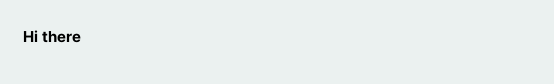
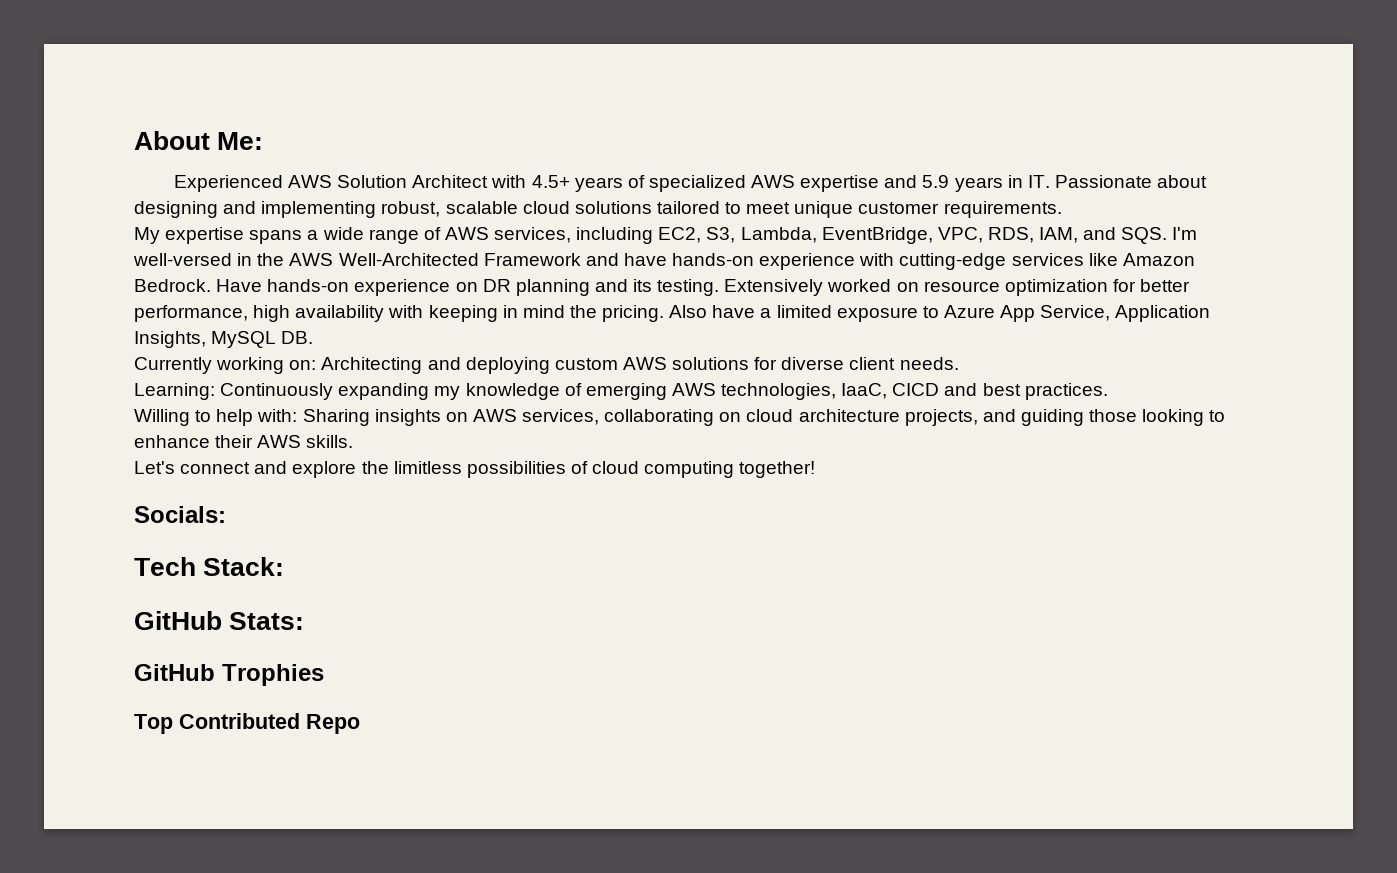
[23,30,82,43] Hi there -> [134,131,264,150] [173,175,1208,192] [134,201,1062,218] [134,227,1198,244] [133,253,1195,270] [134,279,1191,296] [134,305,1211,322] [134,331,314,348] [134,357,959,374] [134,383,1108,400] [134,409,1226,426] [134,435,354,448] [134,461,816,478] [134,506,226,523] [134,557,285,576] [134,611,305,630] [134,664,324,686] [134,713,360,734] About Me: // Experienced AWS Solution Architect with 4.5+ years of specialized AWS expertise and 5.9 years in IT. Passionate about designing and implementing robust, scalable cloud solutions tailored to meet unique customer requirements. // My expertise spans a wide range of AWS services, including EC2, S3, Lambda, EventBridge, VPC, RDS, IAM, and SQS. I'm well-versed in the AWS Well-Architected Framework and have hands-on experience with cutting-edge services like Amazon Bedrock. Have hands-on experience on DR planning and its testing. Extensively worked on resource optimization for better performance, high availability with keeping in mind the pricing. Also have a limited exposure to Azure App Service, Application Insights, MySQL DB. // Currently working on: Architecting and deploying custom AWS solutions for diverse client needs. // Learning: Continuously expanding my knowledge of emerging AWS technologies, IaaC, CICD and best practices. // Willing to help with: Sharing insights on AWS services, collaborating on cloud architecture projects, and guiding those looking to enhance their AWS skills. // Let's connect and explore the limitless possibilities of cloud computing together! // Socials: // Tech Stack: // GitHub Stats: // GitHub Trophies // Top Contributed Repo

